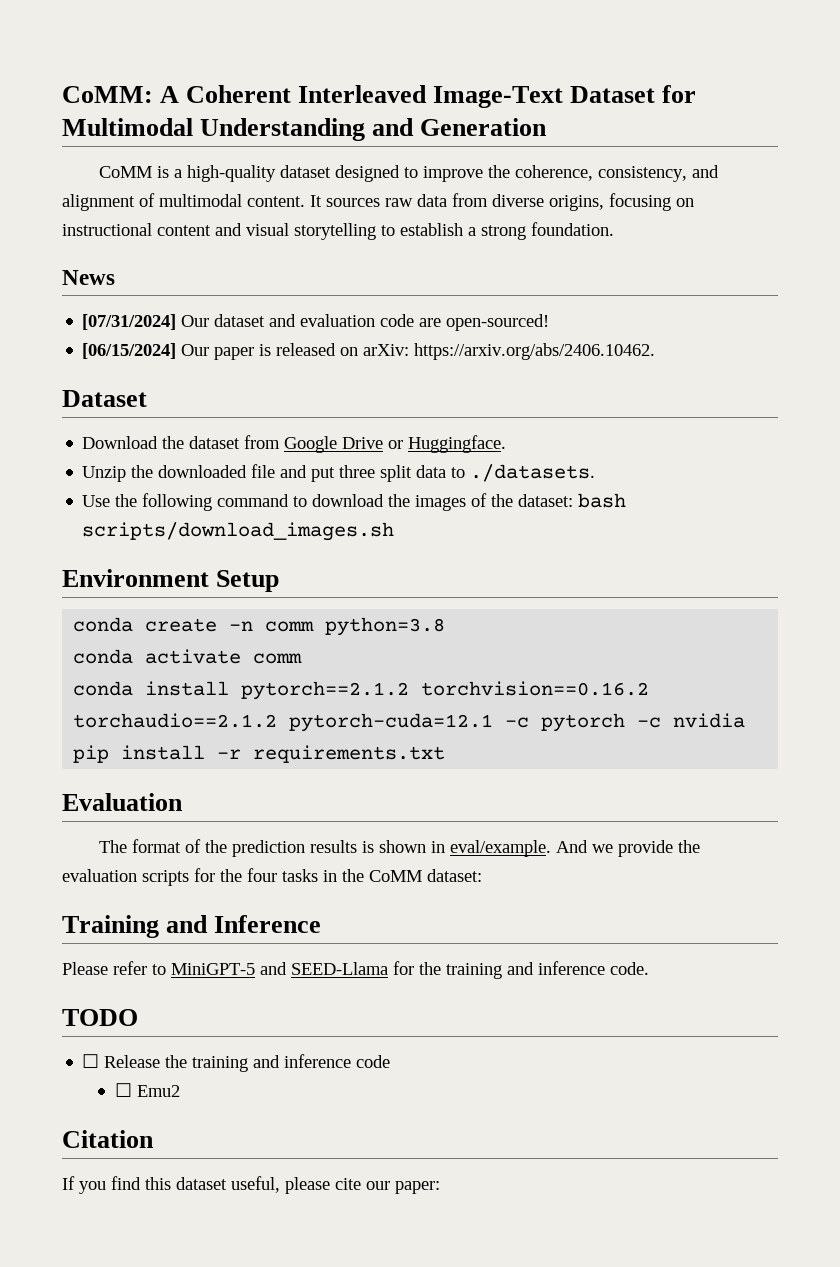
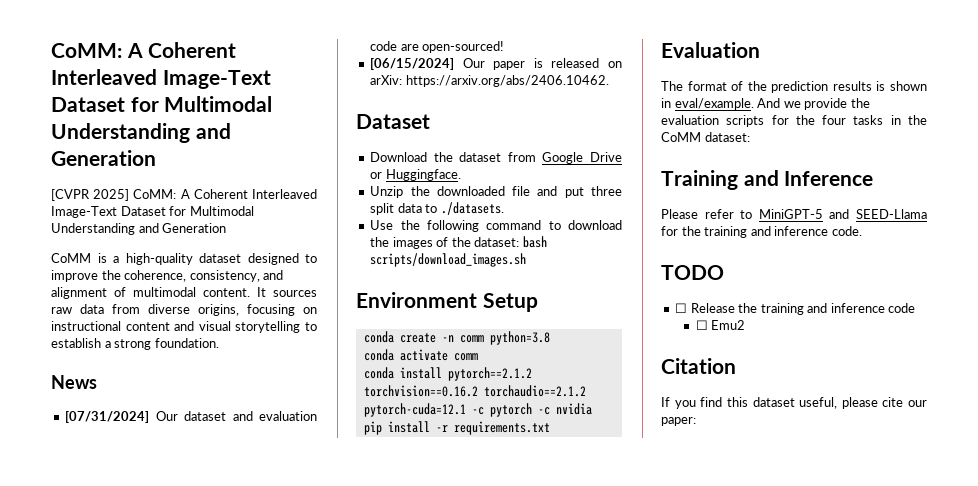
(548, 127) none -> [51,189,317,201] [51,206,254,218] [51,223,227,235] // [CVPR 2025] CoMM: A Coherent Interleaved Image-Text Dataset for Multimodal Understanding and Generation

